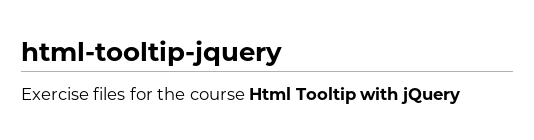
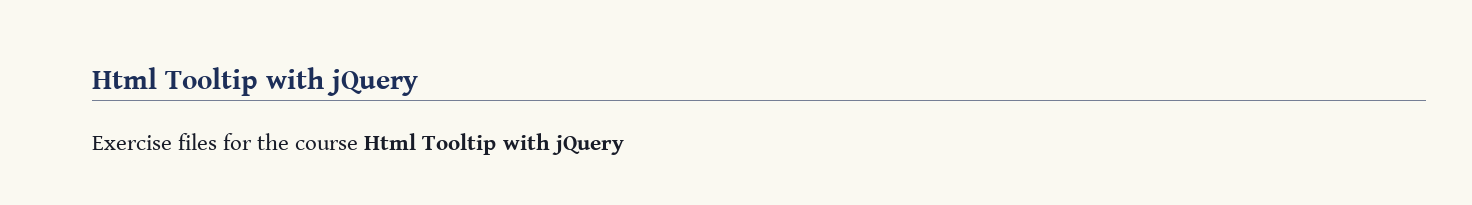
[21,40,282,66] html-tooltip-jquery -> [92,67,418,96] Html Tooltip with jQuery

